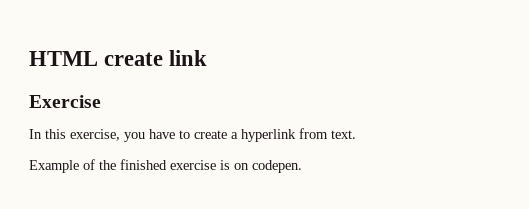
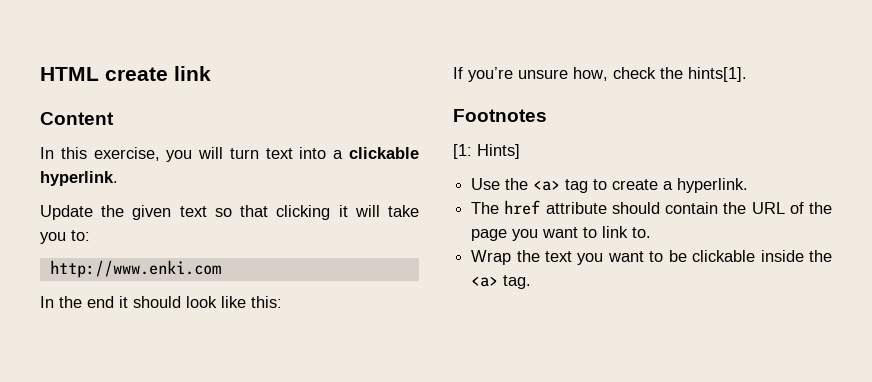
[29,95,101,108] Exercise -> [40,112,114,125] Content
[149,128,356,142] [29,159,302,173] have to create a hyperlink from text. // Example of the finished exercise is on codepen. -> [198,147,419,159] [40,171,118,186] [40,205,420,220] [40,230,90,244] [49,260,221,278] [40,296,282,308] [453,67,747,82] [453,109,547,122] [453,144,520,159] [471,178,749,193] [471,200,832,215] [471,226,652,241] [471,250,832,265] [471,275,532,289] will turn text into a clickable hyperlink. // Update the given text so that clicking it will take you to: // http://www.enki.com // In the end it should look like this: // If you’re unsure how, check the hints[1]. // Footnotes // [1: Hints] // Use the <a> tag to create a hyperlink. // The href attribute should contain the URL of the page you want to link to. // Wrap the text you want to be clickable inside the <a> tag.

